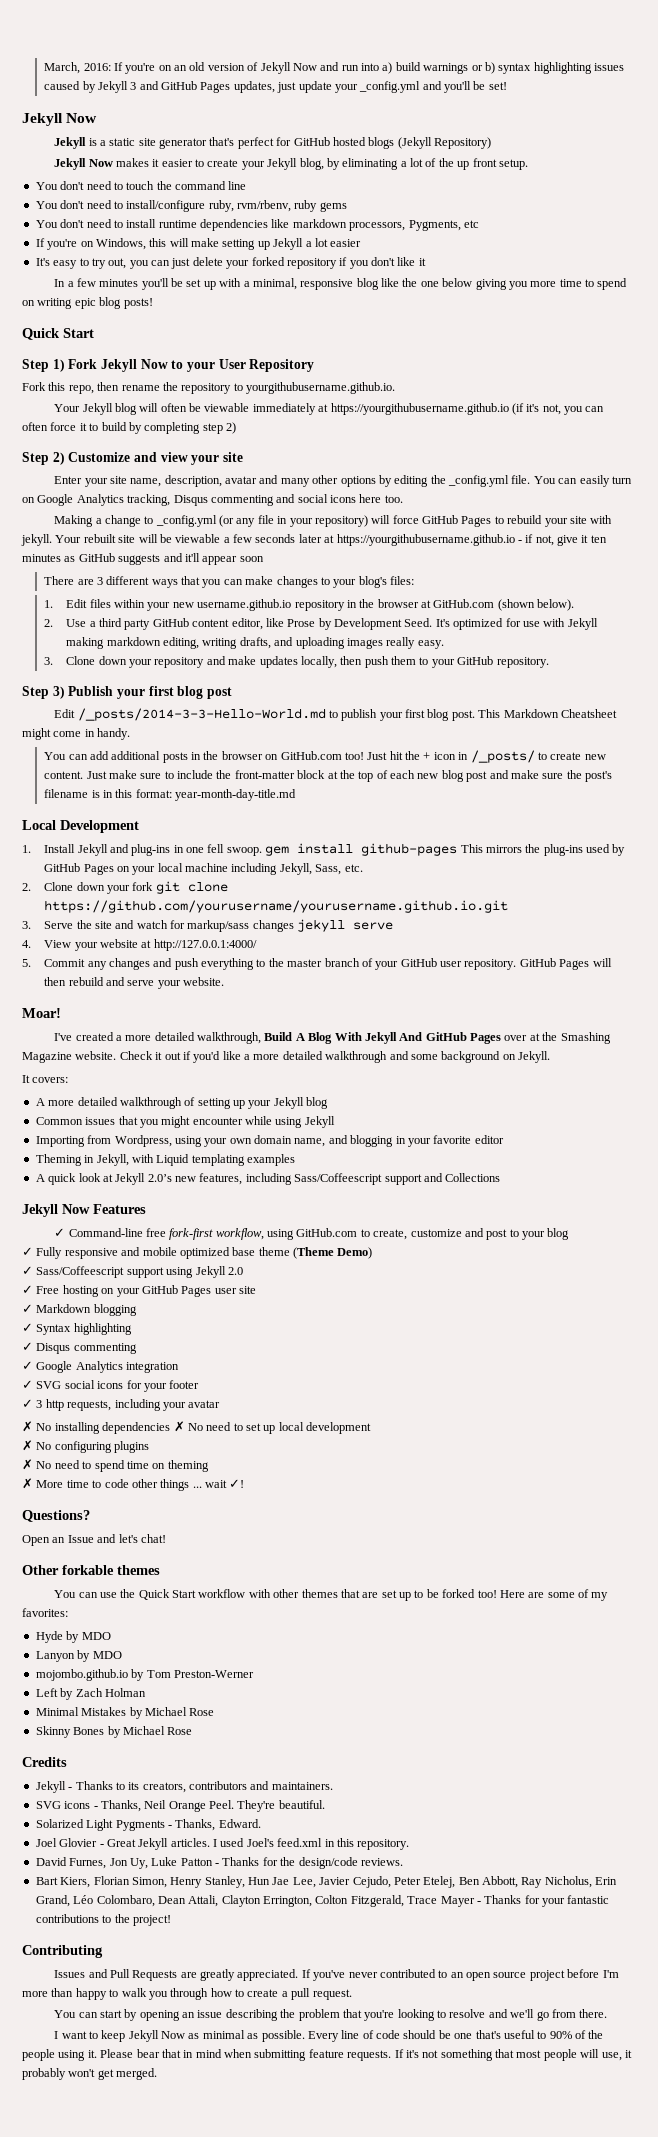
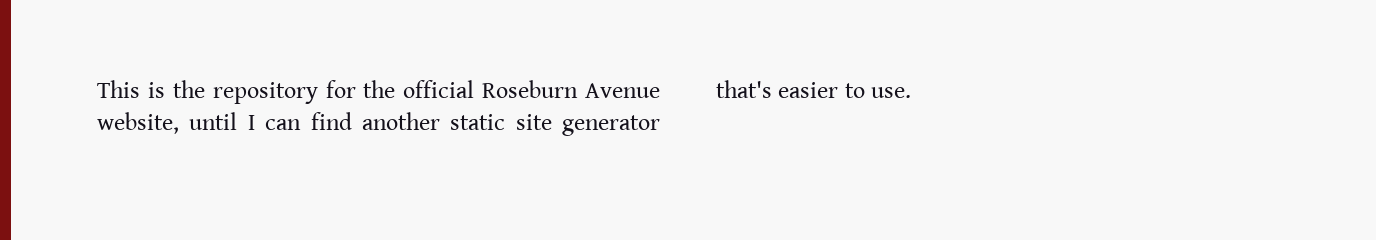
[44,62,625,74] [44,81,507,93] [22,113,98,126] [54,137,492,149] [54,158,528,170] [35,181,247,190] [35,200,347,212] [35,219,479,231] [35,238,362,250] [35,257,426,269] [54,278,628,290] [22,297,153,309] [22,328,94,340] [22,359,315,372] [22,382,395,394] [54,403,605,415] [22,422,236,434] [22,452,243,465] [54,475,632,487] [22,494,403,506] [54,515,613,527] [21,534,607,546] [22,553,264,565] [44,576,415,588] [44,599,575,611] [44,618,598,630] [66,637,444,649] [44,656,549,668] [22,686,232,699] [54,708,617,721] [22,728,131,740] [44,750,606,763] [44,770,613,782] [44,789,297,801] [22,820,139,833] [22,843,626,856] [44,863,363,875] [22,881,228,894] [44,900,509,913] [22,919,394,932] [22,939,257,951] [22,958,612,970] [44,977,225,989] [22,1008,61,1018] [54,1032,611,1044] [22,1051,550,1063] [22,1075,69,1083] [35,1097,329,1109] [35,1116,335,1128] [35,1135,504,1147] [35,1154,295,1166] [35,1173,501,1185] [22,1204,146,1217] [54,1228,570,1240] [22,1247,373,1259] [22,1266,243,1278] [22,1285,256,1297] [22,1304,137,1316] [22,1323,132,1335] [22,1342,137,1354] [22,1361,180,1373] [22,1380,200,1392] [22,1399,221,1411] [22,1421,372,1434] [22,1440,150,1453] [22,1459,209,1472] [22,1478,245,1491] [22,1510,90,1522] [22,1534,166,1546] [22,1565,160,1575] [54,1589,609,1601] [22,1608,68,1617] [35,1631,111,1643] [35,1650,122,1662] [35,1669,254,1681] [35,1688,146,1700] [35,1707,215,1719] [35,1726,193,1738] [22,1757,67,1767] [35,1781,333,1793] [35,1800,325,1812] [35,1819,261,1831] [35,1838,410,1850] [35,1857,403,1869] [35,1876,618,1888] [35,1895,610,1907] [35,1914,171,1926] [22,1945,103,1958] [54,1969,619,1981] [22,1988,352,2000] [54,2009,608,2021] [54,2030,604,2042] [22,2049,632,2061] [22,2068,158,2080] March, 2016: If you're on an old version of Jekyll Now and run into a) build warnings or b) syntax highlighting issues caused by Jekyll 3 and GitHub Pages updates, just update your _config.yml and you'll be set! // Jekyll Now // Jekyll is a static site generator that's perfect for GitHub hosted blogs (Jekyll Repository) // Jekyll Now makes it easier to create your Jekyll blog, by eliminating a lot of the up front setup. // You don't need to touch the command line // You don't need to install/configure ruby, rvm/rbenv, ruby gems // You don't need to install runtime dependencies like markdown processors, Pygments, etc // If you're on Windows, this will make setting up Jekyll a lot easier // It's easy to try out, you can just delete your forked repository if you don't like it // In a few minutes you'll be set up with a minimal, responsive blog like the one below giving you more time to spend on writing epic blog posts! // Quick Start // Step 1) Fork Jekyll Now to your User Repository // Fork this repo, then rename the repository to yourgithubusername.github.io. // Your Jekyll blog will often be viewable immediately at https://yourgithubusername.github.io (if it's not, you can often force it to build by completing step 2) // Step 2) Customize and view your site // Enter your site name, description, avatar and many other options by editing the _config.yml file. You can easily turn on Google Analytics tracking, Disqus commenting and social icons here too. // Making a change to _config.yml (or any file in your repository) will force GitHub Pages to rebuild your site with jekyll. Your rebuilt site will be viewable a few seconds later at https://yourgithubusername.github.io - if not, give it ten minutes as GitHub suggests and it'll appear soon // There are 3 different ways that you can make changes to your blog's files: // 1. Edit files within your new username.github.io repository in the browser at GitHub.com (shown below). // 2. Use a third party GitHub content editor, like Prose by Development Seed. It's optimized for use with Jekyll making markdown editing, writing drafts, and uploading images really easy. // 3. Clone down your repository and make updates locally, then push them to your GitHub repository. // Step 3) Publish your first blog post // Edit /_posts/2014-3-3-Hello-World.md to publish your first blog post. This Markdown Cheatsheet might come in handy. // You can add additional posts in the browser on GitHub.com too! Just hit the + icon in /_posts/ to create new content. Just make sure to include the front-matter block at the top of each new blog post and make sure the post's filename is in this format: year-month-day-title.md // Local Development // 1. Install Jekyll and plug-ins in one fell swoop. gem install github-pages This mirrors the plug-ins used by GitHub Pages on your local machine including Jekyll, Sass, etc. // 2. Clone down your fork git clone https://github.com/yourusername/yourusername.github.io.git // 3. Serve the site and watch for markup/sass changes jekyll serve // 4. View your website at http://127.0.0.1:4000/ // 5. Commit any changes and push everything to the master branch of your GitHub user repository. GitHub Pages will then rebuild and serve your website. // Moar! // I've created a more detailed walkthrough, Build A Blog With Jekyll And GitHub Pages over at the Smashing Magazine website. Check it out if you'd like a more detailed walkthrough and some background on Jekyll. // It covers: // A more detailed walkthrough of setting up your Jekyll blog // Common issues that you might encounter while using Jekyll // Importing from Wordpress, using your own domain name, and blogging in your favorite editor // Theming in Jekyll, with Liquid templating examples // A quick look at Jekyll 2.0’s new features, including Sass/Coffeescript support and Collections // Jekyll Now Features // ✓ Command-line free fork-first workflow, using GitHub.com to create, customize and post to your blog // ✓ Fully responsive and mobile optimized base theme (Theme Demo) // ✓ Sass/Coffeescript support using Jekyll 2.0 // ✓ Free hosting on your GitHub Pages user site // ✓ Markdown blogging // ✓ Syntax highlighting // ✓ Disqus commenting // ✓ Google Analytics integration // ✓ SVG social icons for your footer // ✓ 3 http requests, including your avatar // ✗ No installing dependencies ✗ No need to set up local development // ✗ No configuring plugins // ✗ No need to spend time on theming // ✗ More time to code other things ... wait ✓! // Questions? // Open an Issue and let's chat! // Other forkable themes // You can use the Quick Start workflow with other themes that are set up to be forked too! Here are some of my favorites: // Hyde by MDO // Lanyon by MDO // mojombo.github.io by Tom Preston-Werner // Left by Zach Holman // Minimal Mistakes by Michael Rose // Skinny Bones by Michael Rose // Credits // Jekyll - Thanks to its creators, contributors and maintainers. // SVG icons - Thanks, Neil Orange Peel. They're beautiful. // Solarized Light Pygments - Thanks, Edward. // Joel Glovier - Great Jekyll articles. I used Joel's feed.xml in this repository. // David Furnes, Jon Uy, Luke Patton - Thanks for the design/code reviews. // Bart Kiers, Florian Simon, Henry Stanley, Hun Jae Lee, Javier Cejudo, Peter Etelej, Ben Abbott, Ray Nicholus, Erin Grand, Léo Colombaro, Dean Attali, Clayton Errington, Colton Fitzgerald, Trace Mayer - Thanks for your fantastic contributions to the project! // Contributing // Issues and Pull Requests are greatly appreciated. If you've never contributed to an open source project before I'm more than happy to walk you through how to create a pull request. // You can start by opening an issue describing the problem that you're looking to resolve and we'll go from there. // I want to keep Jekyll Now as minimal as possible. Every line of code should be one that's useful to 90% of the people using it. Please bear that in mind when submitting feature requests. If it's not something that most people will use, it probably won't get merged. -> [97,80,660,104] [97,112,660,136] [716,80,912,98] This is the repository for the official Roseburn Avenue website, until I can find another static site generator that's easier to use.

